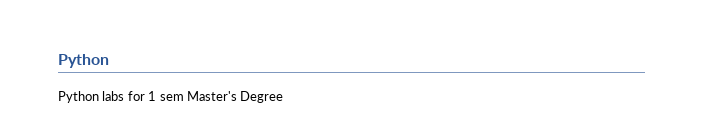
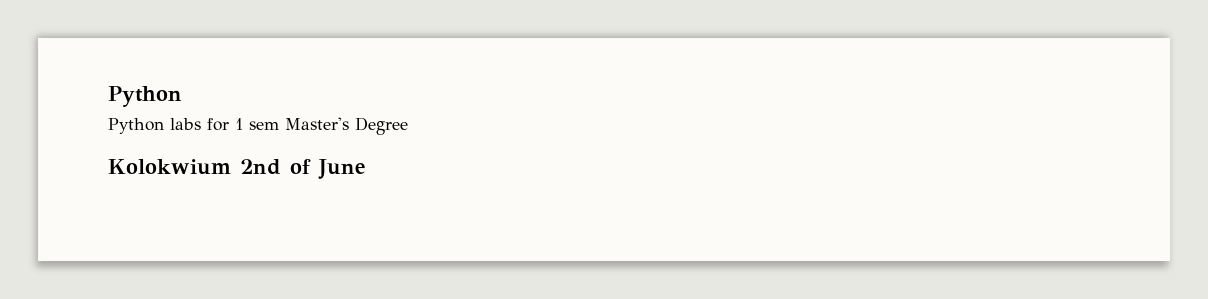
(284, 97) none -> [108,159,366,179] // Kolokwium 2nd of June

